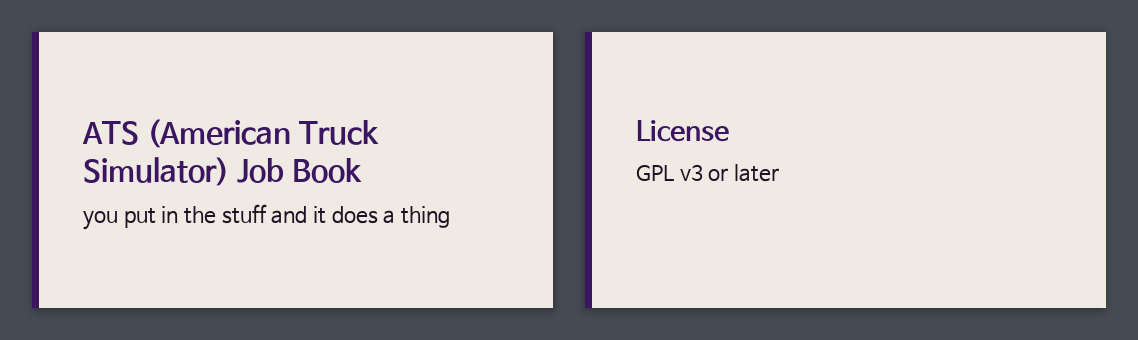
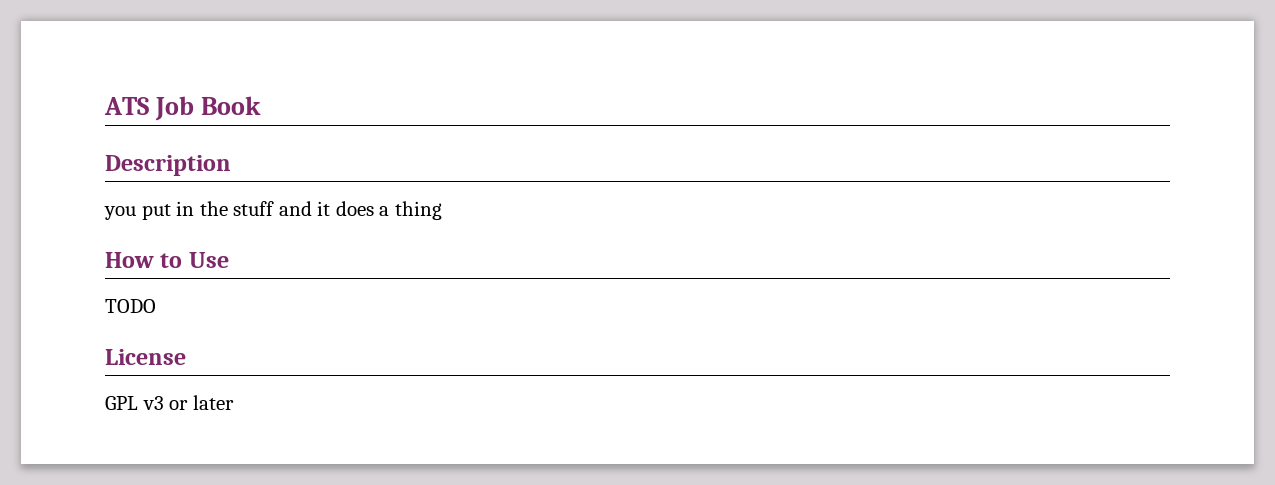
[146,119,379,148] [83,157,229,186] (American Truck Simulator) -> (149, 106) none
(362, 170) none -> [105,155,231,176] // Description
(451, 217) none -> [105,252,229,268] [105,299,156,313] // How to Use // TODO

